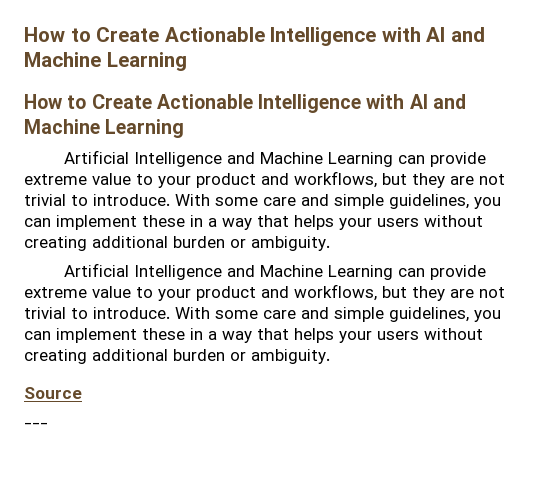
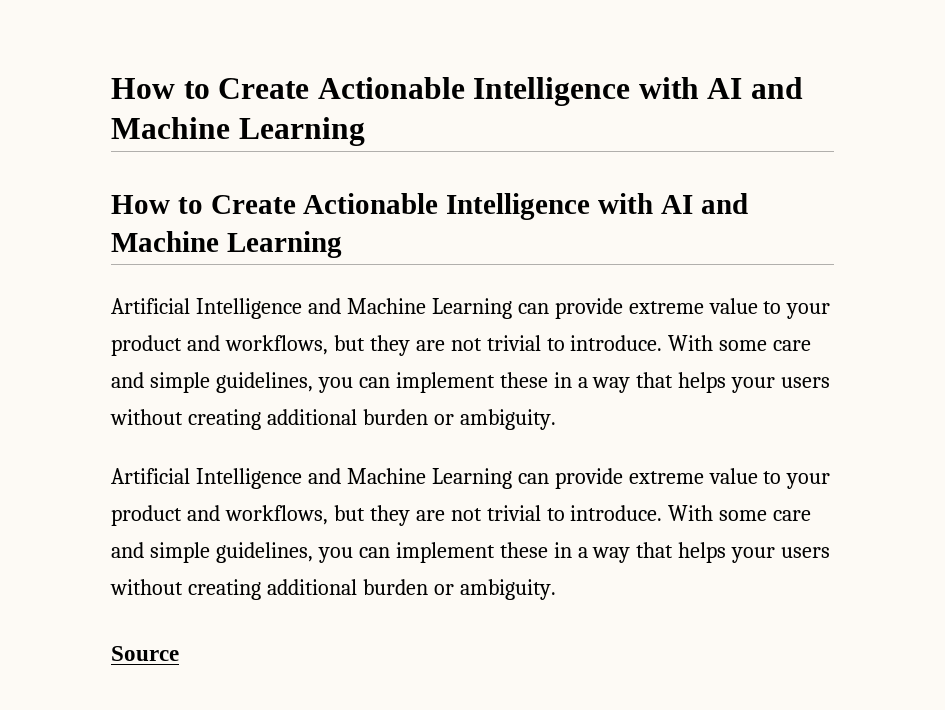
[24,422,48,428] // --- -> (179, 653) none

